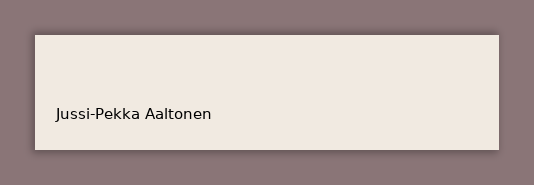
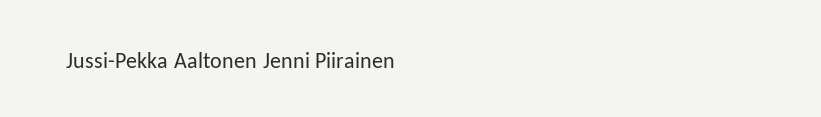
(212, 113) none -> [262,52,396,68] Jenni Piirainen

